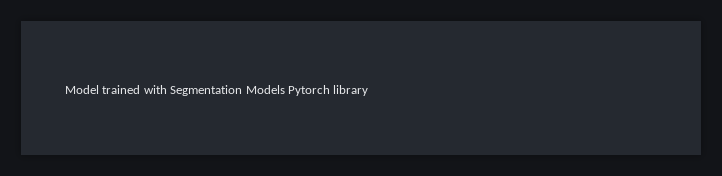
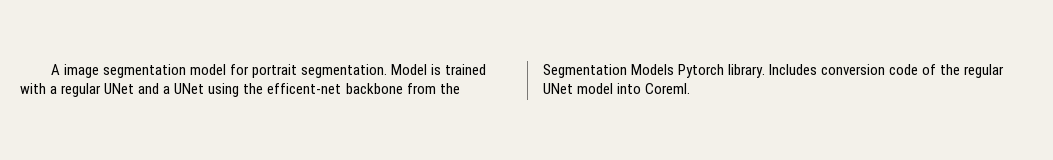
[65,85,369,96] Model trained with Segmentation Models Pytorch library -> [50,64,487,78] [20,83,460,97] [543,64,1005,78] [543,83,691,94] A image segmentation model for portrait segmentation. Model is trained with a regular UNet and a UNet using the efficent-net backbone from the Segmentation Models Pytorch library. Includes conversion code of the regular UNet model into Coreml.

